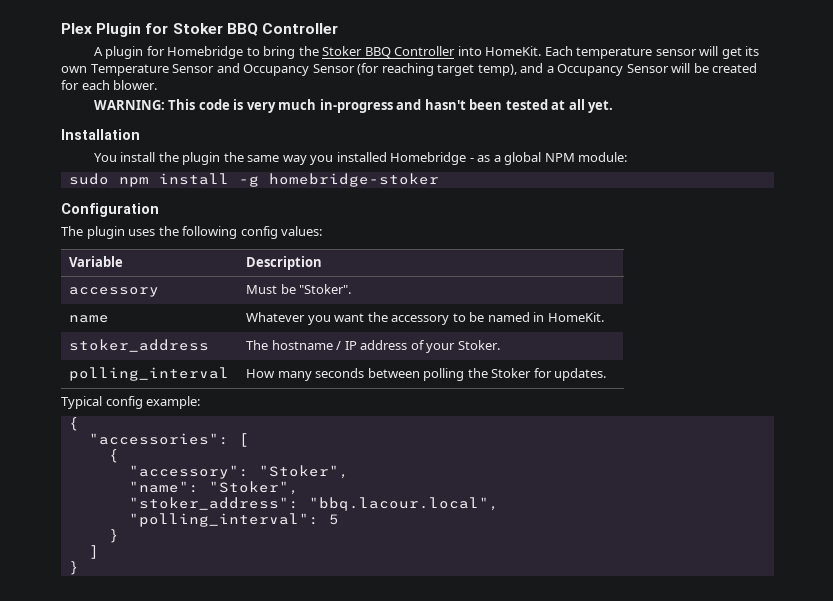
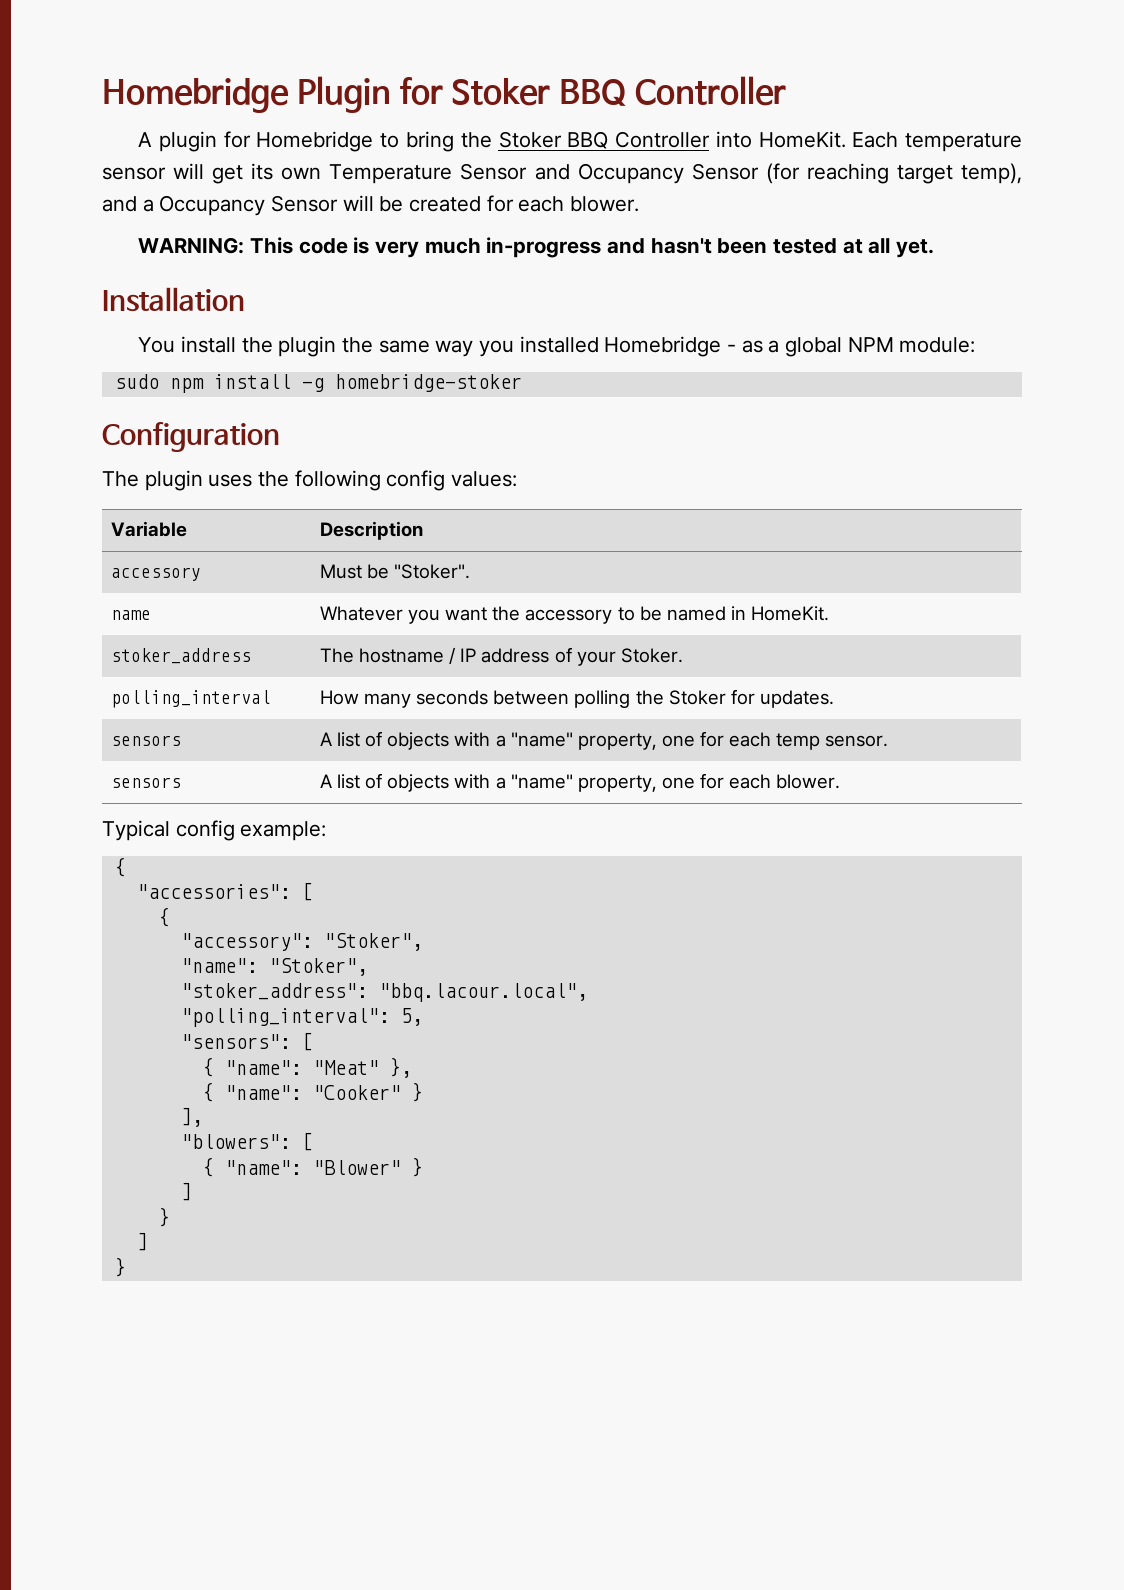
[61,23,92,34] Plex -> [102,78,289,113] Homebridge
(607, 374) none -> [110,735,181,746] [319,731,889,750] [110,777,181,788] [319,773,841,792] // sensors | A list of objects with a "name" property, one for each temp sensor. // sensors | A list of objects with a "name" property, one for each blower.
[328,514,339,525] 5 -> [400,1008,423,1026] [180,1032,313,1051] [202,1057,412,1078] [202,1082,423,1102] [180,1107,203,1127] [180,1132,313,1151] [202,1157,423,1177] [180,1182,192,1201] 5, // "sensors": [ // { "name": "Meat" }, // { "name": "Cooker" } // ], // "blowers": [ // { "name": "Blower" } // ]

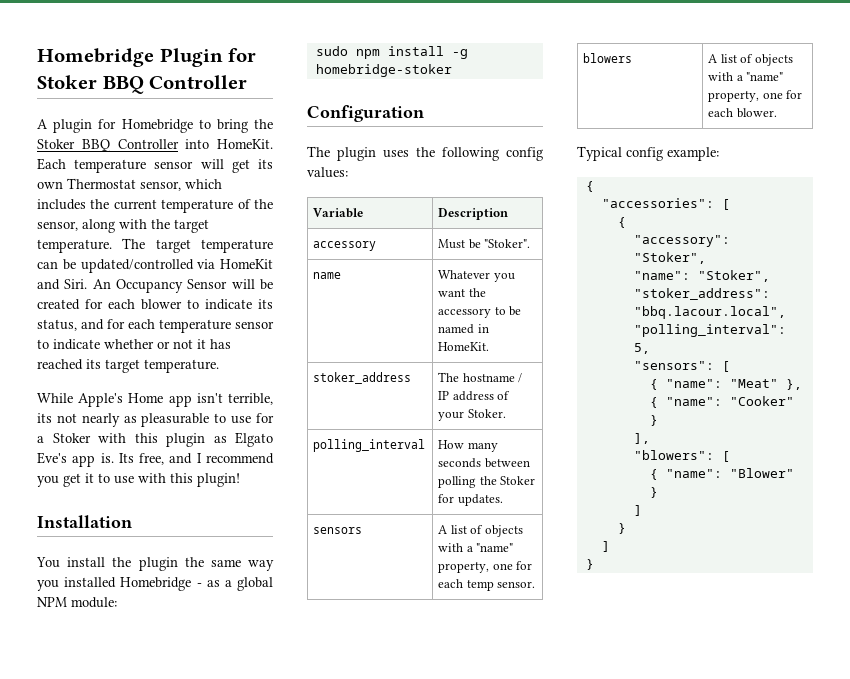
[329,163,1023,184] [102,196,154,212] Temperature Sensor and Occupancy Sensor (for reaching target temp), and a -> [67,178,222,191] [37,199,273,213] [37,219,209,233] [37,238,273,253] [37,259,273,273] [37,279,111,290] Thermostat sensor, which includes the current temperature of the sensor, along with the target temperature. The target temperature can be updated/controlled via HomeKit and Siri. An
[570,196,640,212] [138,237,934,258] blower. // WARNING: This code is very much in-progress and hasn't been tested at all yet. -> [141,299,273,310] [37,319,274,333] [37,339,231,350] [37,359,219,373] [37,393,273,407] [37,413,274,427] [37,432,273,447] [37,452,274,467] [37,473,240,487] blower to indicate its status, and for each temperature sensor to indicate whether or not it has reached its target temperature. // While Apple's Home app isn't terrible, its not nearly as pleasurable to use for a Stoker with this plugin as Elgato Eve's app is. Its free, and I recommend you get it to use with this plugin!
[110,777,181,788] sensors -> [583,53,633,63] blowers

